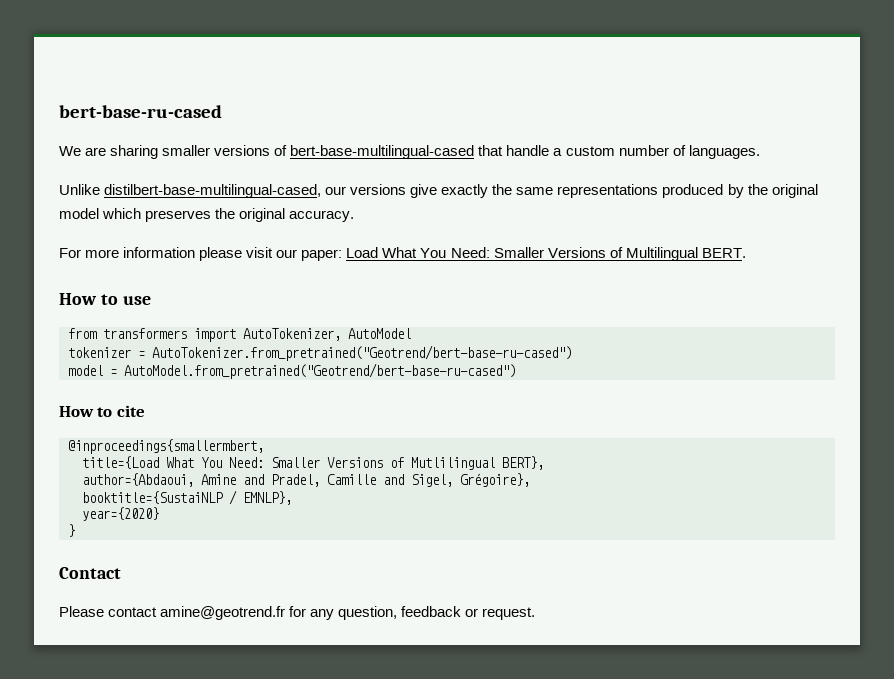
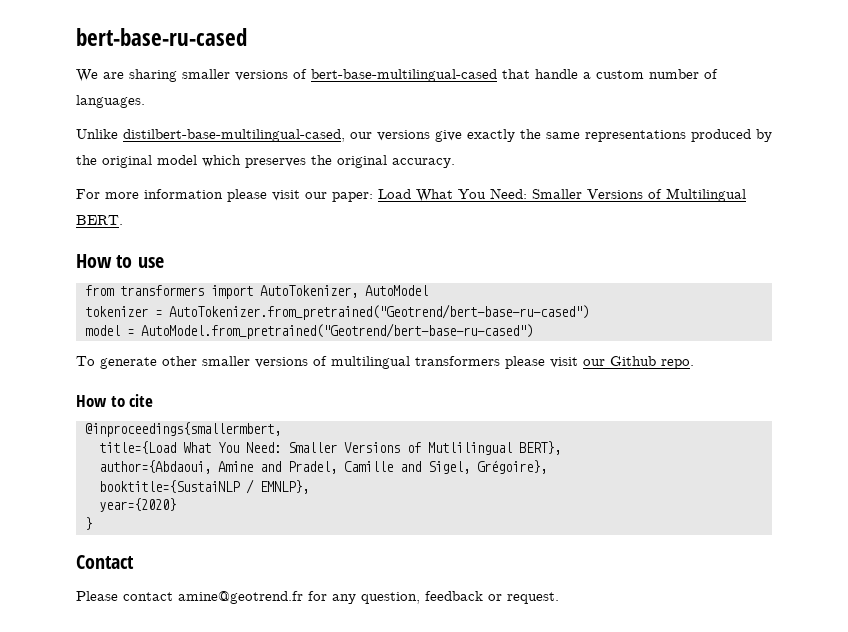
(516, 371) none -> [76,356,694,369] // To generate other smaller versions of multilingual transformers please visit our Github repo.

